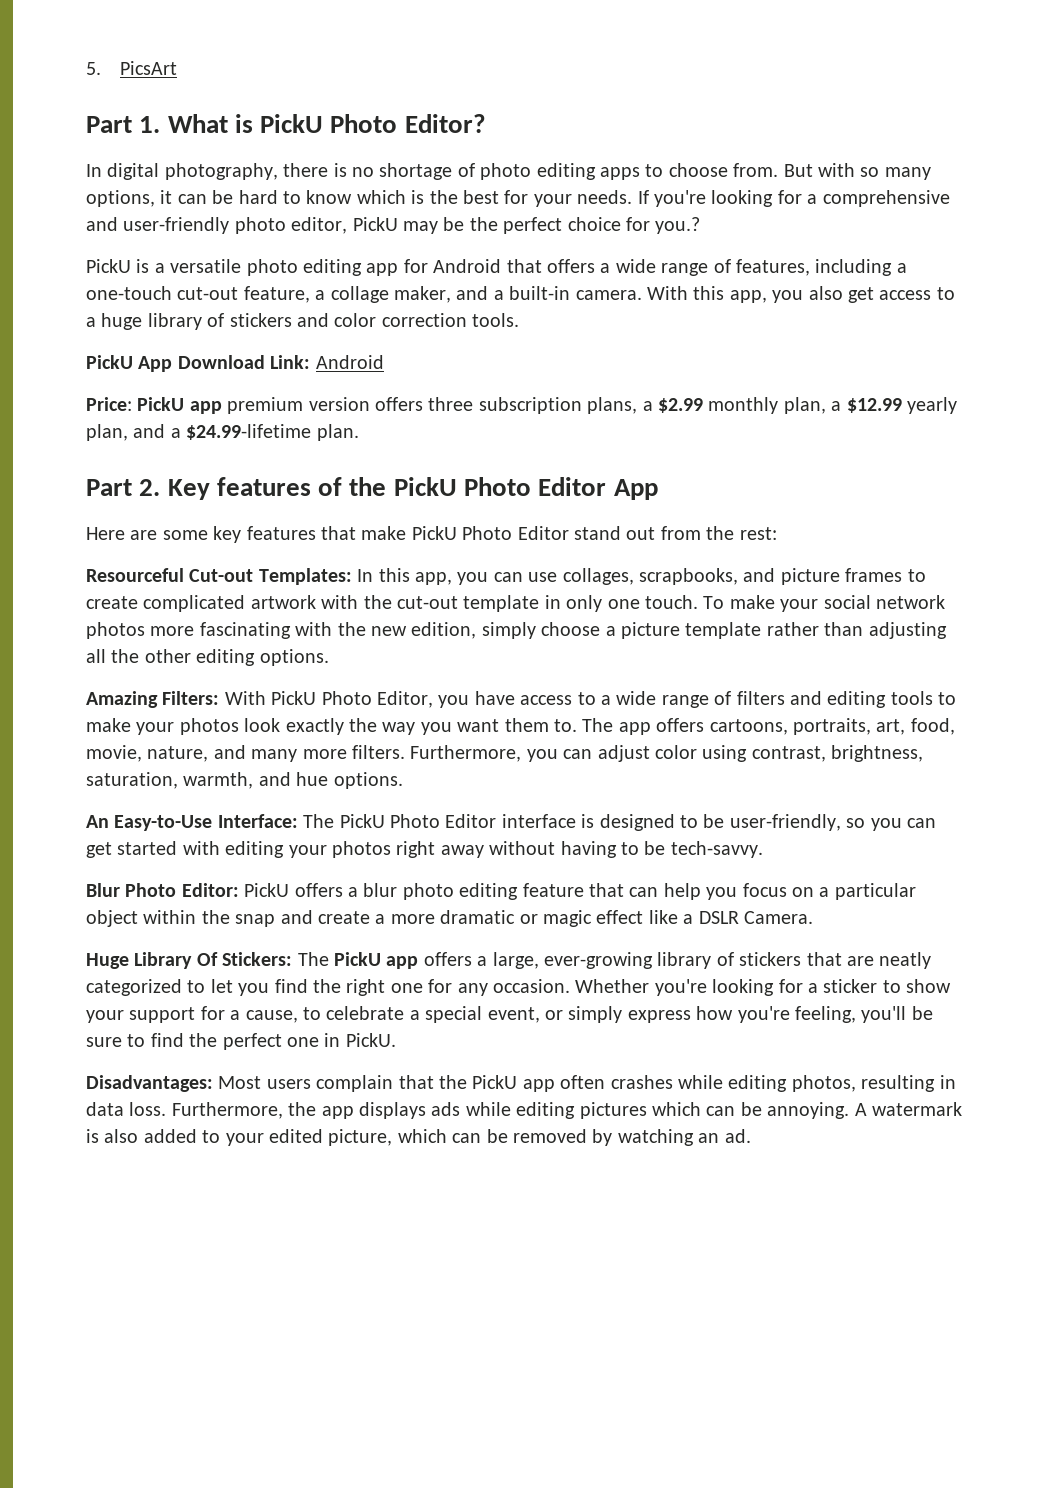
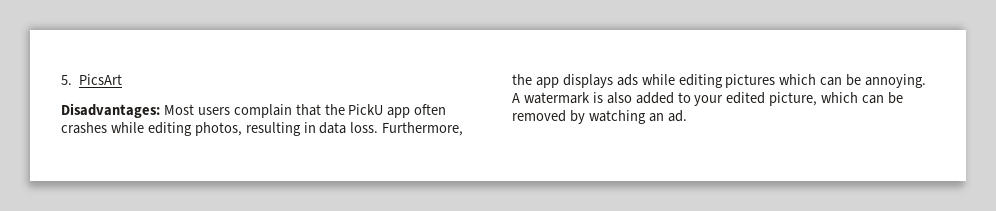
[86,114,486,133] [86,163,931,180] [86,190,950,207] [86,217,701,234] [86,259,907,276] [86,286,955,303] [86,313,520,330] [86,355,384,372] [86,397,957,414] [86,424,359,441] [86,477,658,500] [86,526,777,543] [86,568,926,585] [86,595,945,612] [86,622,947,639] [86,649,329,666] [86,691,957,708] [86,718,955,735] [86,745,924,762] [86,772,403,789] [86,814,936,831] [86,841,763,858] [86,883,916,900] [86,910,813,927] [86,952,932,969] [86,979,952,996] [86,1006,933,1023] [86,1033,396,1050] // Part 1. What is PickU Photo Editor? // In digital photography, there is no shortage of photo editing apps to choose from. But with so many options, it can be hard to know which is the best for your needs. If you're looking for a comprehensive and user-friendly photo editor, PickU may be the perfect choice for you.? // PickU is a versatile photo editing app for Android that offers a wide range of features, including a one-touch cut-out feature, a collage maker, and a built-in camera. With this app, you also get access to a huge library of stickers and color correction tools. // PickU App Download Link: Android // Price: PickU app premium version offers three subscription plans, a $2.99 monthly plan, a $12.99 yearly plan, and a $24.99-lifetime plan. // Part 2. Key features of the PickU Photo Editor App // Here are some key features that make PickU Photo Editor stand out from the rest: // Resourceful Cut-out Templates: In this app, you can use collages, scrapbooks, and picture frames to create complicated artwork with the cut-out template in only one touch. To make your social network photos more fascinating with the new edition, simply choose a picture template rather than adjusting all the other editing options. // Amazing Filters: With PickU Photo Editor, you have access to a wide range of filters and editing tools to make your photos look exactly the way you want them to. The app offers cartoons, portraits, art, food, movie, nature, and many more filters. Furthermore, you can adjust color using contrast, brightness, saturation, warmth, and hue options. // An Easy-to-Use Interface: The PickU Photo Editor interface is designed to be user-friendly, so you can get started with editing your photos right away without having to be tech-savvy. // Blur Photo Editor: PickU offers a blur photo editing feature that can help you focus on a particular object within the snap and create a more dramatic or magic effect like a DSLR Camera. // Huge Library Of Stickers: The PickU app offers a large, ever-growing library of stickers that are neatly categorized to let you find the right one for any occasion. Whether you're looking for a sticker to show your support for a cause, to celebrate a special event, or simply express how you're feeling, you'll be sure to find the perfect one in PickU. -> (123, 79) none

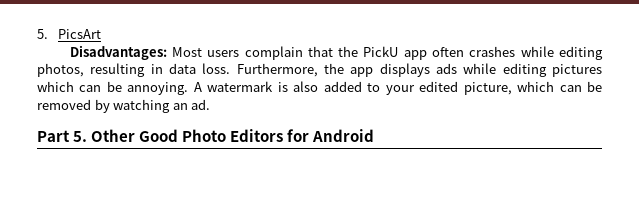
(687, 116) none -> [37,129,375,142] // Part 5. Other Good Photo Editors for Android

